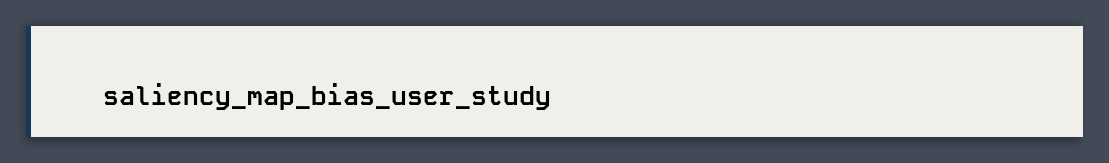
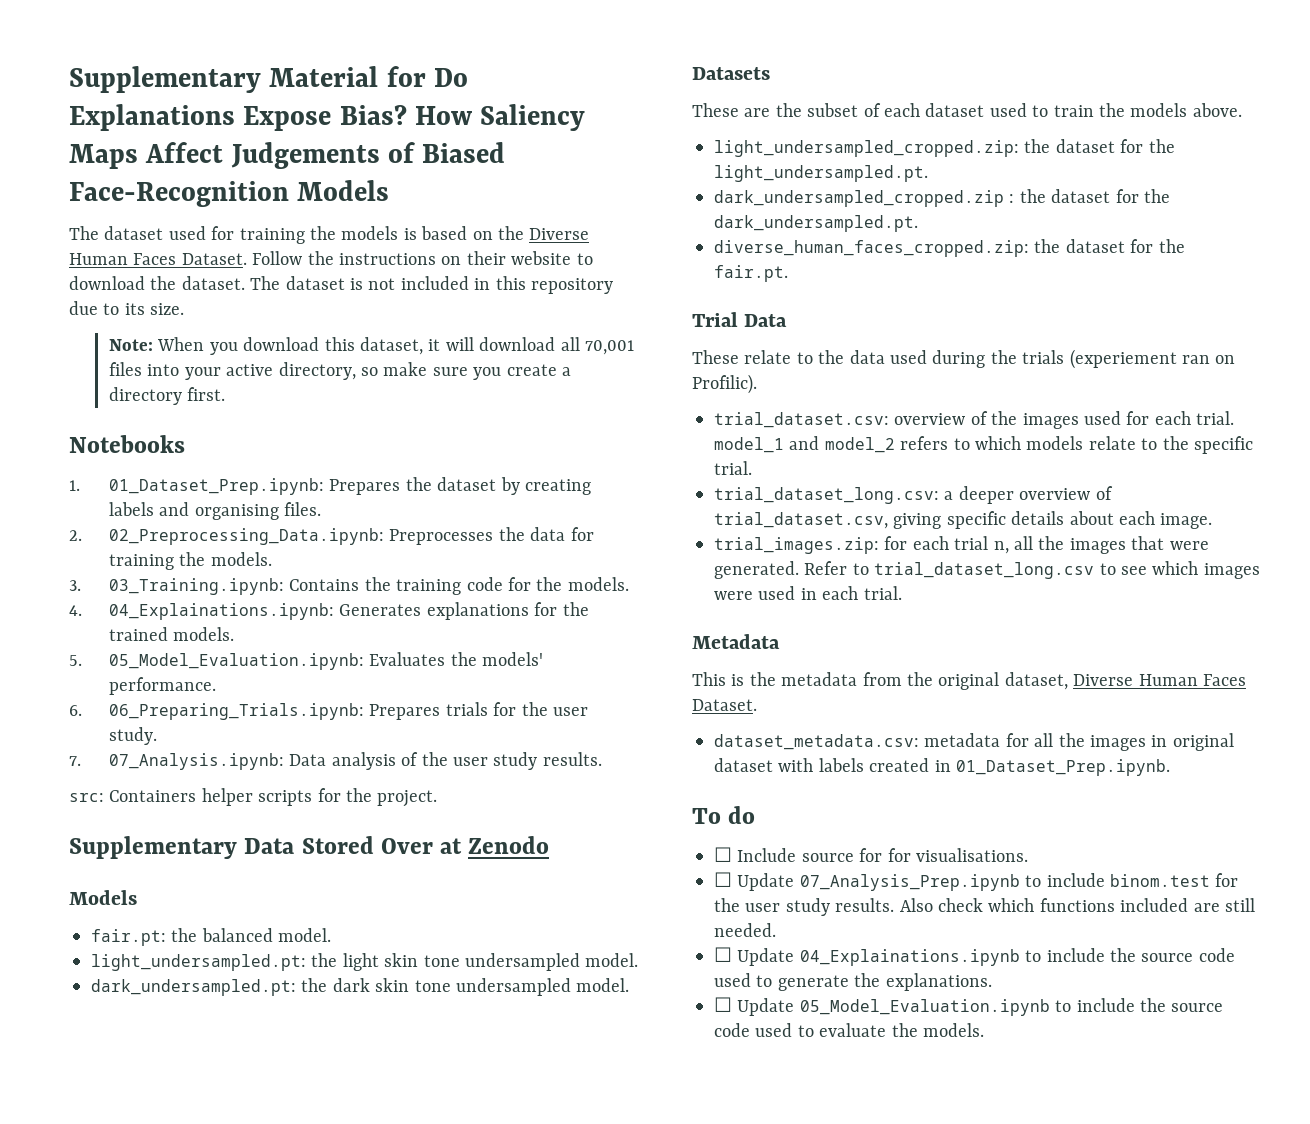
[103,83,551,110] saliency_map_bias_user_study -> [69,66,469,93] [69,104,586,131] [69,142,506,169] [69,180,390,207] [69,226,590,244] [69,251,593,265] [69,276,613,294] [69,301,185,315] [108,337,634,355] [108,362,571,380] [108,387,226,405] [69,435,185,453] [69,477,591,495] [108,502,322,520] [69,527,594,545] [108,552,272,570] [69,577,629,595] [69,602,589,620] [108,627,235,641] [69,652,544,670] [108,677,216,695] [69,702,588,720] [108,727,157,745] [69,752,602,770] [69,788,438,807] [69,836,550,859] [69,890,137,905] [91,928,332,946] [91,953,639,971] [91,978,630,996] [692,67,770,80] [692,103,1242,117] [714,139,1175,157] [714,165,928,182] [714,189,1170,207] [714,215,918,232] [714,239,1185,257] [714,265,788,282] [692,312,788,327] [692,349,1236,369] [692,374,757,394] [714,411,1235,429] [714,436,1253,454] [714,461,752,475] [714,486,1113,504] [714,511,1213,529] [714,536,1209,554] [714,561,1260,579] [714,586,902,600] [692,634,780,649] [692,672,1246,690] [692,699,757,711] [714,733,1234,751] [714,758,1170,776] [692,806,756,824] [714,847,1028,862] [714,872,1239,891] [714,898,1255,916] [714,923,776,937] [714,947,1235,966] [714,973,992,991] [714,997,1224,1016] [714,1023,984,1037] Supplementary Material for Do Explanations Expose Bias? How Saliency Maps Affect Judgements of Biased Face-Recognition Models // The dataset used for training the models is based on the Diverse Human Faces Dataset. Follow the instructions on their website to download the dataset. The dataset is not included in this repository due to its size. // Note: When you download this dataset, it will download all 70,001 files into your active directory, so make sure you create a directory first. // Notebooks // 1. 01_Dataset_Prep.ipynb: Prepares the dataset by creating labels and organising files. // 2. 02_Preprocessing_Data.ipynb: Preprocesses the data for training the models. // 3. 03_Training.ipynb: Contains the training code for the models. // 4. 04_Explainations.ipynb: Generates explanations for the trained models. // 5. 05_Model_Evaluation.ipynb: Evaluates the models' performance. // 6. 06_Preparing_Trials.ipynb: Prepares trials for the user study. // 7. 07_Analysis.ipynb: Data analysis of the user study results. // src: Containers helper scripts for the project. // Supplementary Data Stored Over at Zenodo // Models // fair.pt: the balanced model. // light_undersampled.pt: the light skin tone undersampled model. // dark_undersampled.pt: the dark skin tone undersampled model. // Datasets // These are the subset of each dataset used to train the models above. // light_undersampled_cropped.zip: the dataset for the light_undersampled.pt. // dark_undersampled_cropped.zip : the dataset for the dark_undersampled.pt. // diverse_human_faces_cropped.zip: the dataset for the fair.pt. // Trial Data // These relate to the data used during the trials (experiement ran on Profilic). // trial_dataset.csv: overview of the images used for each trial. model_1 and model_2 refers to which models relate to the specific trial. // trial_dataset_long.csv: a deeper overview of trial_dataset.csv, giving specific details about each image. // trial_images.zip: for each trial n, all the images that were generated. Refer to trial_dataset_long.csv to see which images were used in each trial. // Metadata // This is the metadata from the original dataset, Diverse Human Faces Dataset. // dataset_metadata.csv: metadata for all the images in original dataset with labels created in 01_Dataset_Prep.ipynb. // To do // ☐ Include source for for visualisations. // ☐ Update 07_Analysis_Prep.ipynb to include binom.test for the user study results. Also check which functions included are still needed. // ☐ Update 04_Explainations.ipynb to include the source code used to generate the explanations. // ☐ Update 05_Model_Evaluation.ipynb to include the source code used to evaluate the models.

